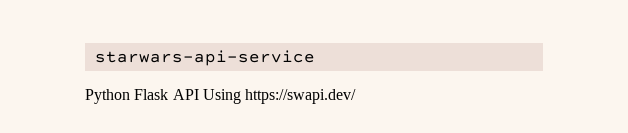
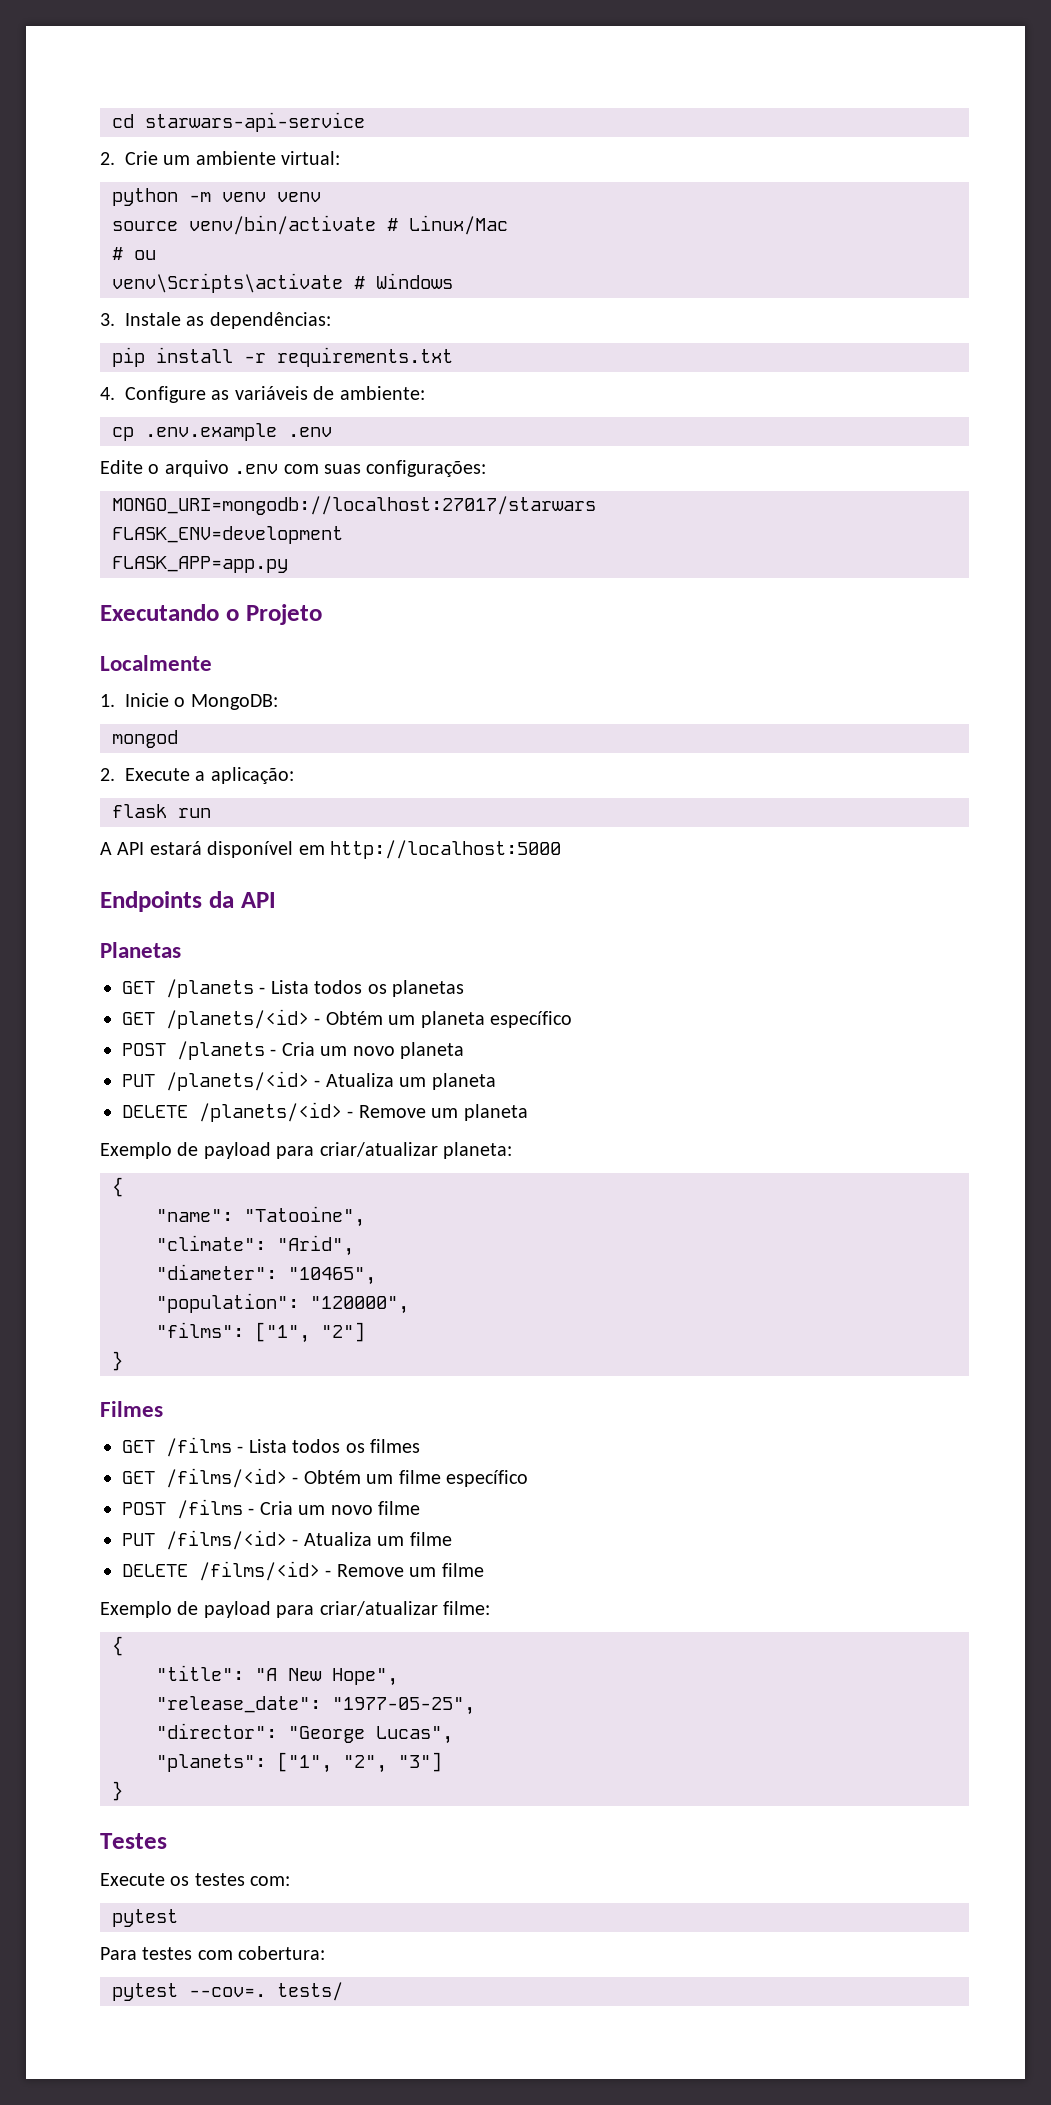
(94, 58) none -> [112,114,134,128] cd
[85,89,357,104] Python Flask API Using https://swapi.dev/ -> [100,151,341,165] [112,188,321,206] [112,215,508,235] [112,247,156,260] [112,273,453,293] [100,312,331,329] [112,347,453,367] [100,386,425,403] [112,423,332,441] [100,460,487,477] [112,496,596,515] [112,526,343,544] [112,556,288,573] [100,604,322,625] [100,655,212,671] [100,693,278,710] [112,730,178,748] [100,767,294,784] [112,804,211,818] [100,840,561,859] [100,891,276,912] [100,942,181,958] [122,979,464,998] [122,1009,572,1029] [122,1041,464,1060] [122,1071,496,1091] [122,1102,528,1122] [100,1142,512,1159] [112,1177,123,1197] [156,1206,365,1227] [156,1235,354,1256] [156,1264,376,1285] [156,1293,409,1314] [156,1322,365,1343] [112,1351,123,1371] [100,1401,163,1417] [122,1437,420,1457] [122,1468,528,1488] [122,1499,420,1519] [122,1530,452,1550] [122,1561,484,1581] [100,1601,490,1618] [112,1636,123,1656] [156,1665,398,1686] [156,1696,475,1715] [156,1723,453,1744] [156,1752,442,1773] [112,1781,123,1801] [100,1833,167,1849] [100,1873,291,1886] [112,1909,178,1927] [100,1946,326,1960] [112,1982,343,2001] 2. Crie um ambiente virtual: // python -m venv venv // source venv/bin/activate # Linux/Mac // # ou // venv\Scripts\activate # Windows // 3. Instale as dependências: // pip install -r requirements.txt // 4. Configure as variáveis de ambiente: // cp .env.example .env // Edite o arquivo .env com suas configurações: // MONGO_URI=mongodb://localhost:27017/starwars // FLASK_ENV=development // FLASK_APP=app.py // Executando o Projeto // Localmente // 1. Inicie o MongoDB: // mongod // 2. Execute a aplicação: // flask run // A API estará disponível em http://localhost:5000 // Endpoints da API // Planetas // GET /planets - Lista todos os planetas // GET /planets/<id> - Obtém um planeta específico // POST /planets - Cria um novo planeta // PUT /planets/<id> - Atualiza um planeta // DELETE /planets/<id> - Remove um planeta // Exemplo de payload para criar/atualizar planeta: // { // "name": "Tatooine", // "climate": "Arid", // "diameter": "10465", // "population": "120000", // "films": ["1", "2"] // } // Filmes // GET /films - Lista todos os filmes // GET /films/<id> - Obtém um filme específico // POST /films - Cria um novo filme // PUT /films/<id> - Atualiza um filme // DELETE /films/<id> - Remove um filme // Exemplo de payload para criar/atualizar filme: // { // "title": "A New Hope", // "release_date": "1977-05-25", // "director": "George Lucas", // "planets": ["1", "2", "3"] // } // Testes // Execute os testes com: // pytest // Para testes com cobertura: // pytest --cov=. tests/

